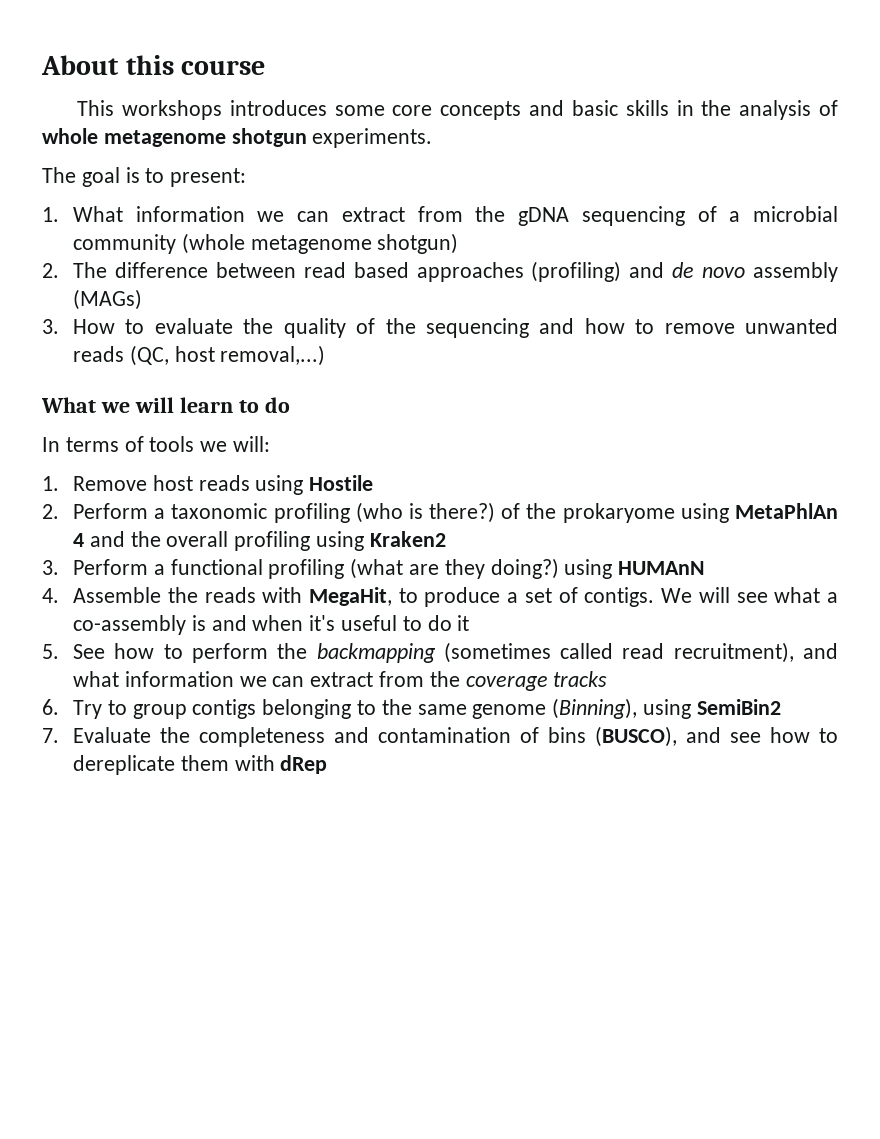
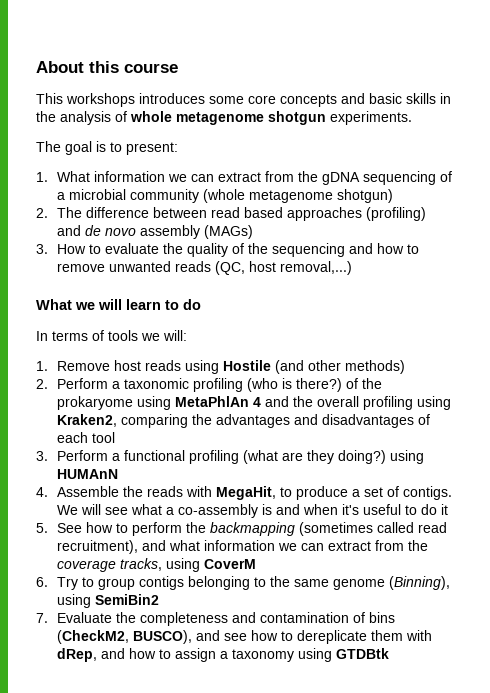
(374, 483) none -> [275,360,406,374] (and other methods)
[369,531,446,547] Kraken2 -> [57,414,431,428] [57,432,116,443] Kraken2, comparing the advantages and disadvantages of each tool
[553,671,608,687] tracks -> [120,558,257,572] tracks, using CoverM
[595,726,678,747] (BUSCO), -> [57,630,193,644] (CheckM2, BUSCO),
[280,755,328,774] dRep -> [57,648,390,662] dRep, and how to assign a taxonomy using GTDBtk

